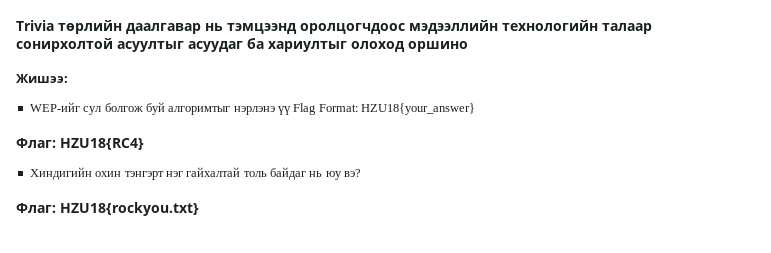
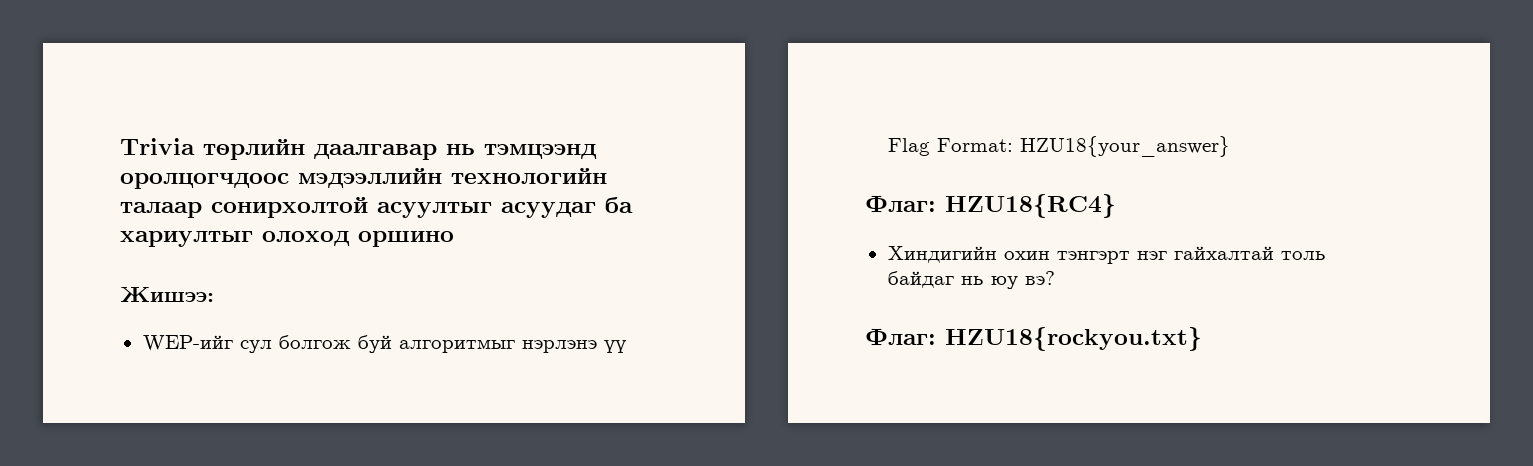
[168,106,231,115] алгоримтыг -> [398,340,515,353] алгоритмыг

